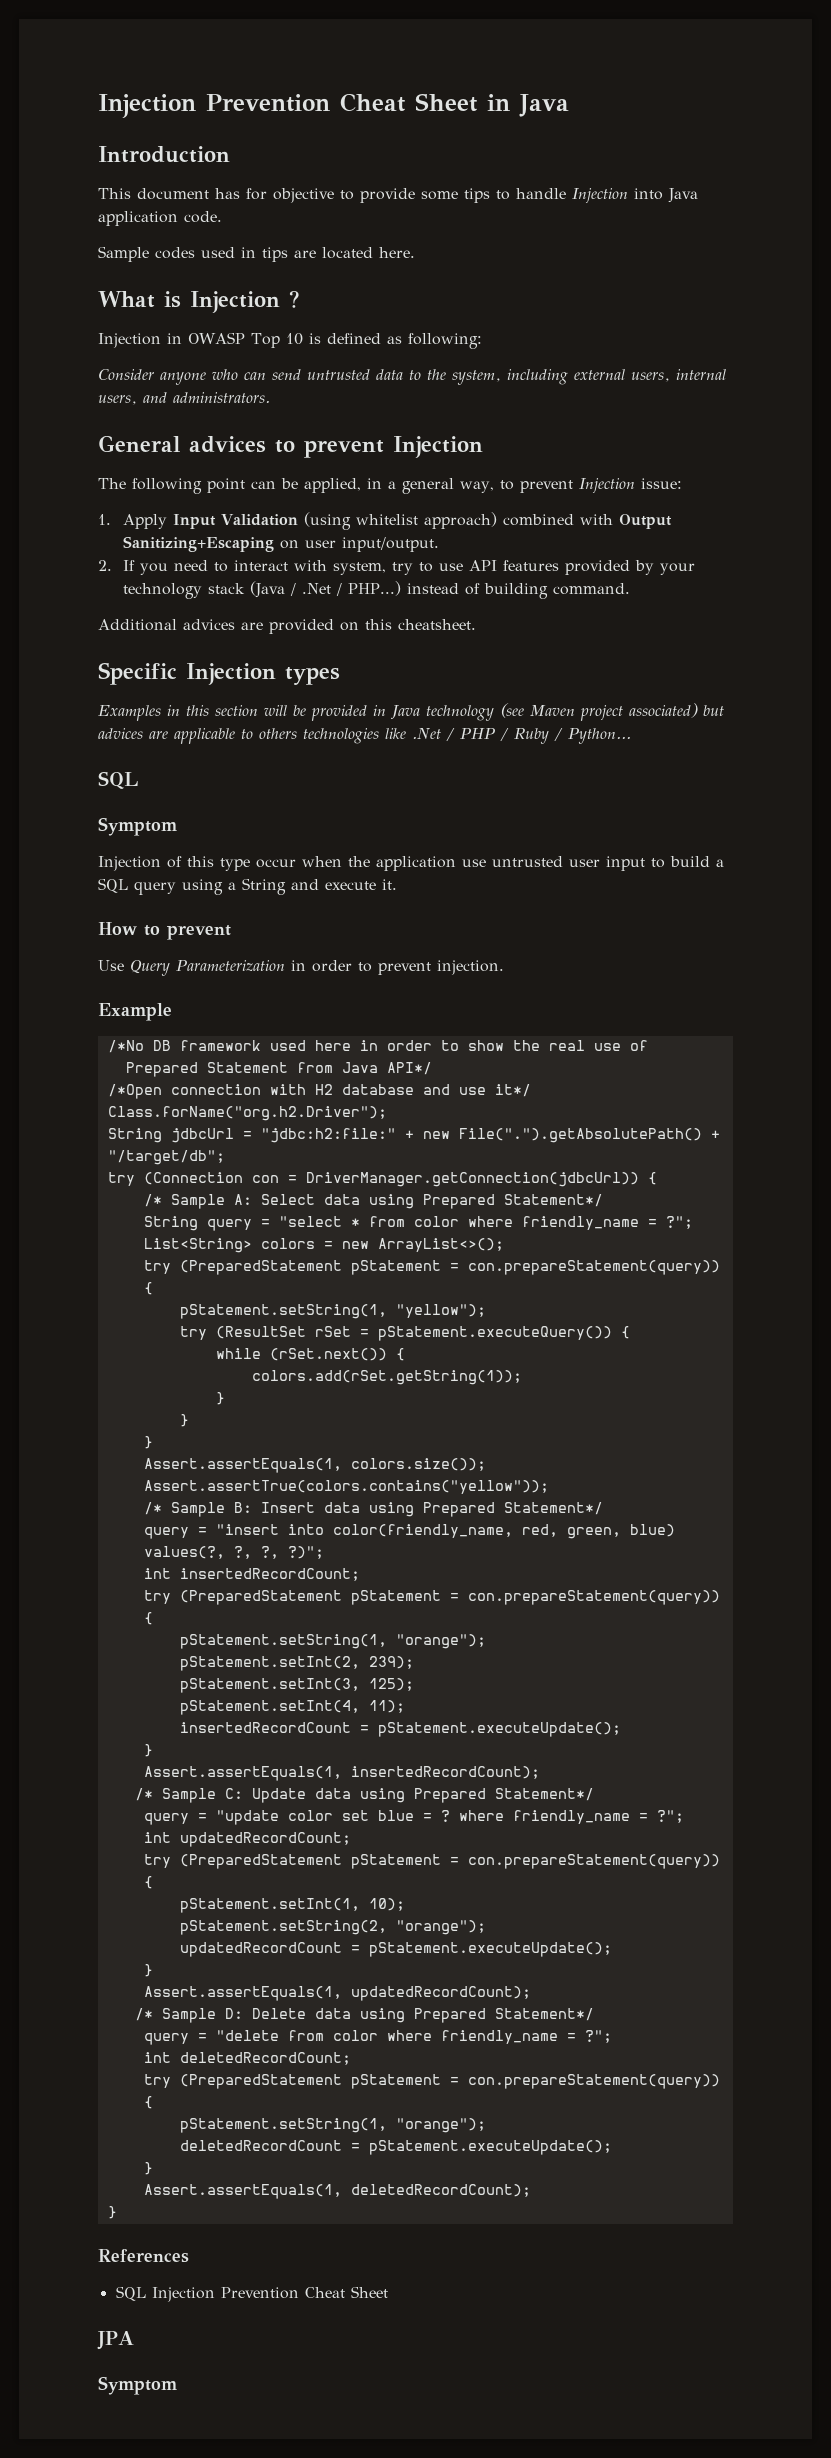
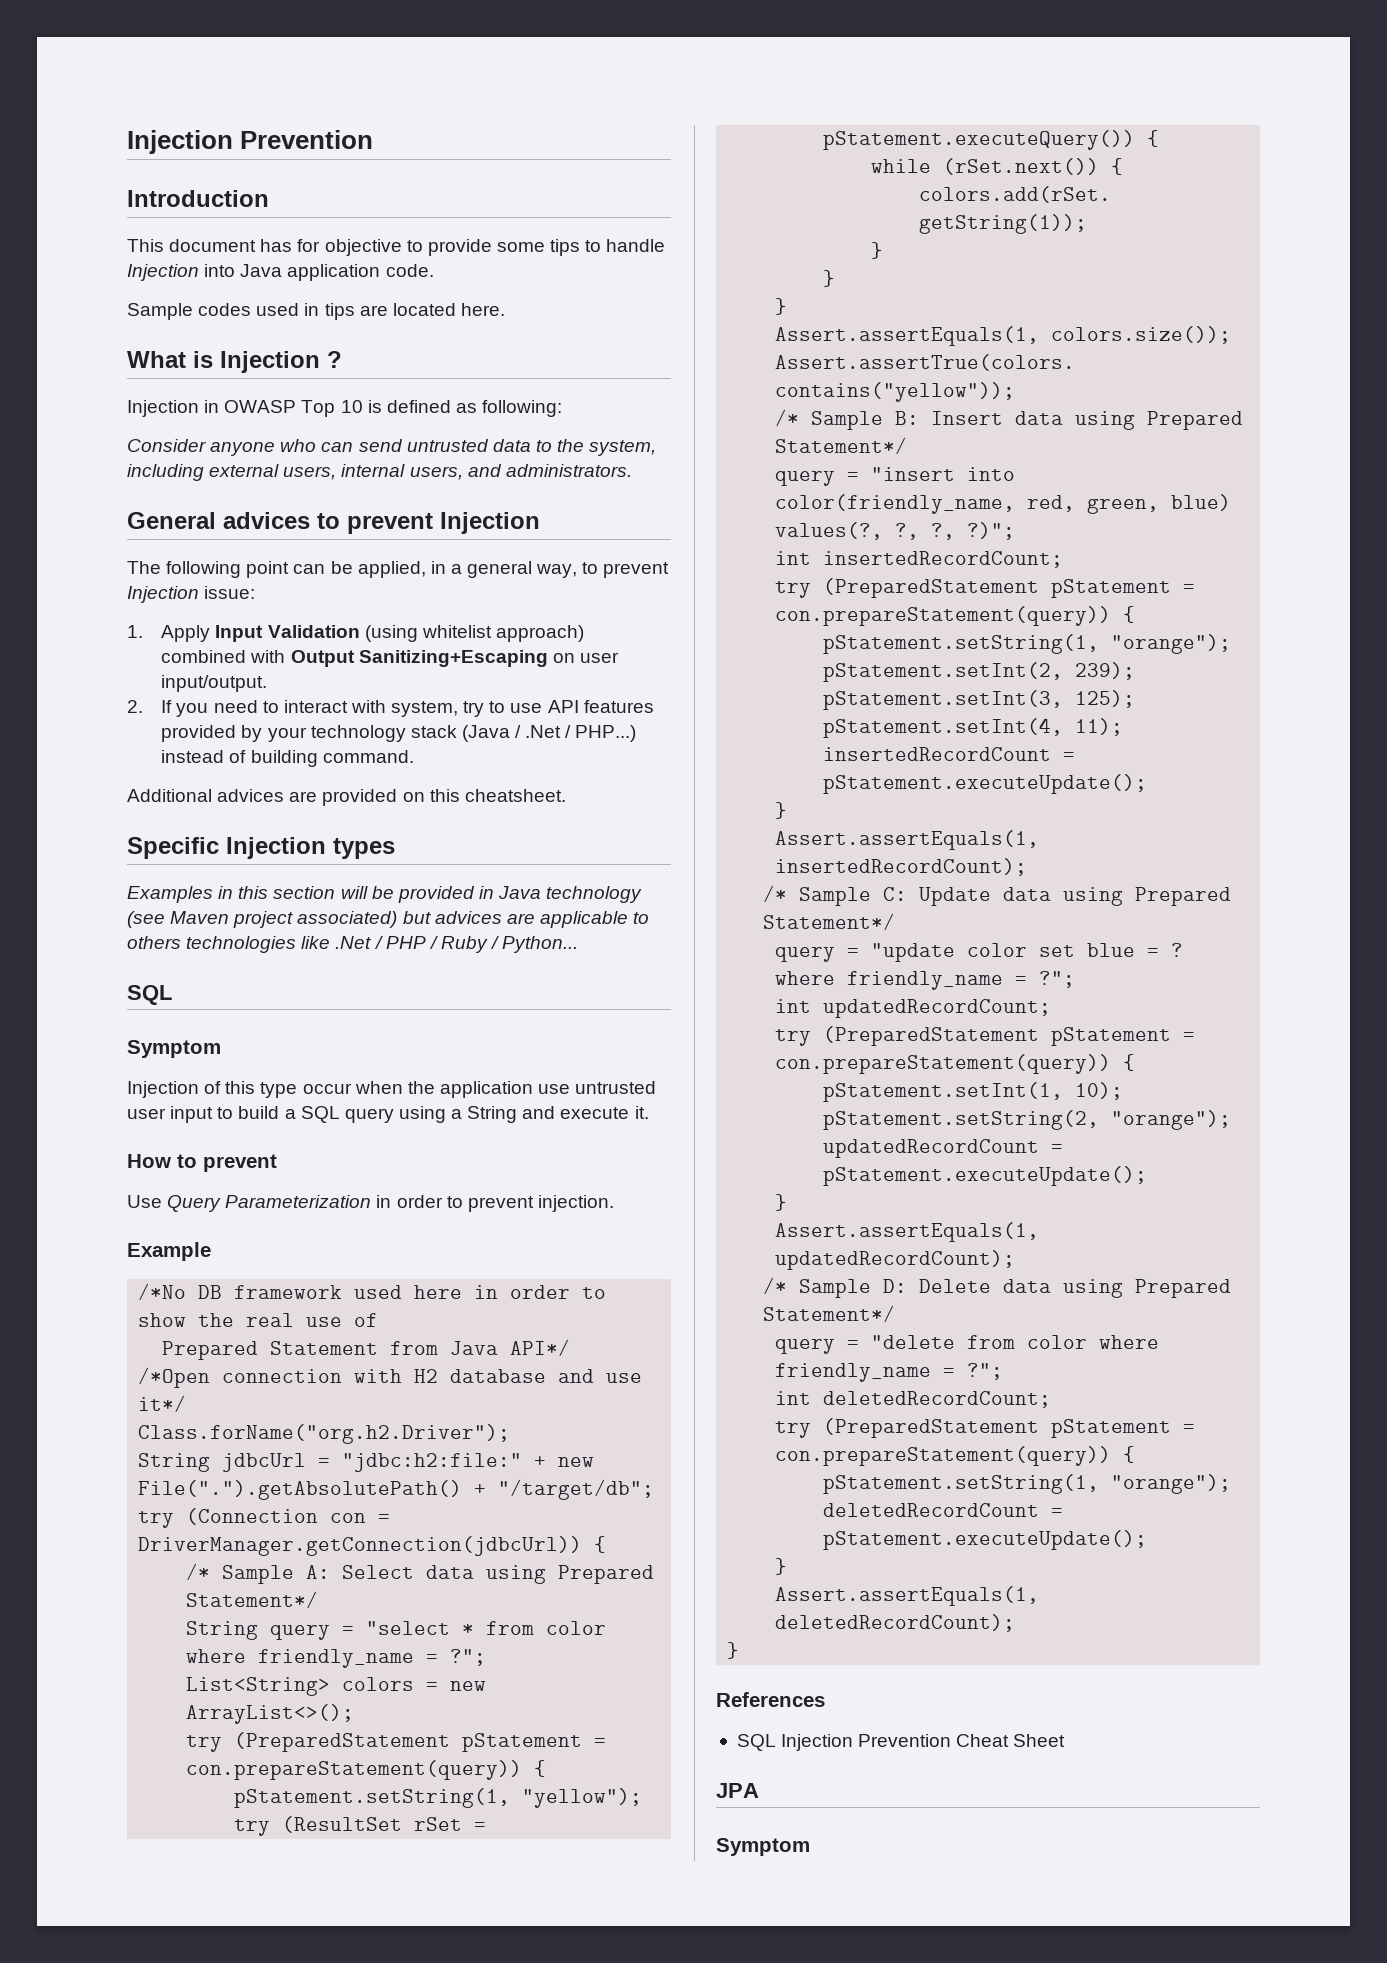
[98,93,569,118] Injection Prevention Cheat Sheet in Java -> [127,130,374,154] Injection Prevention

